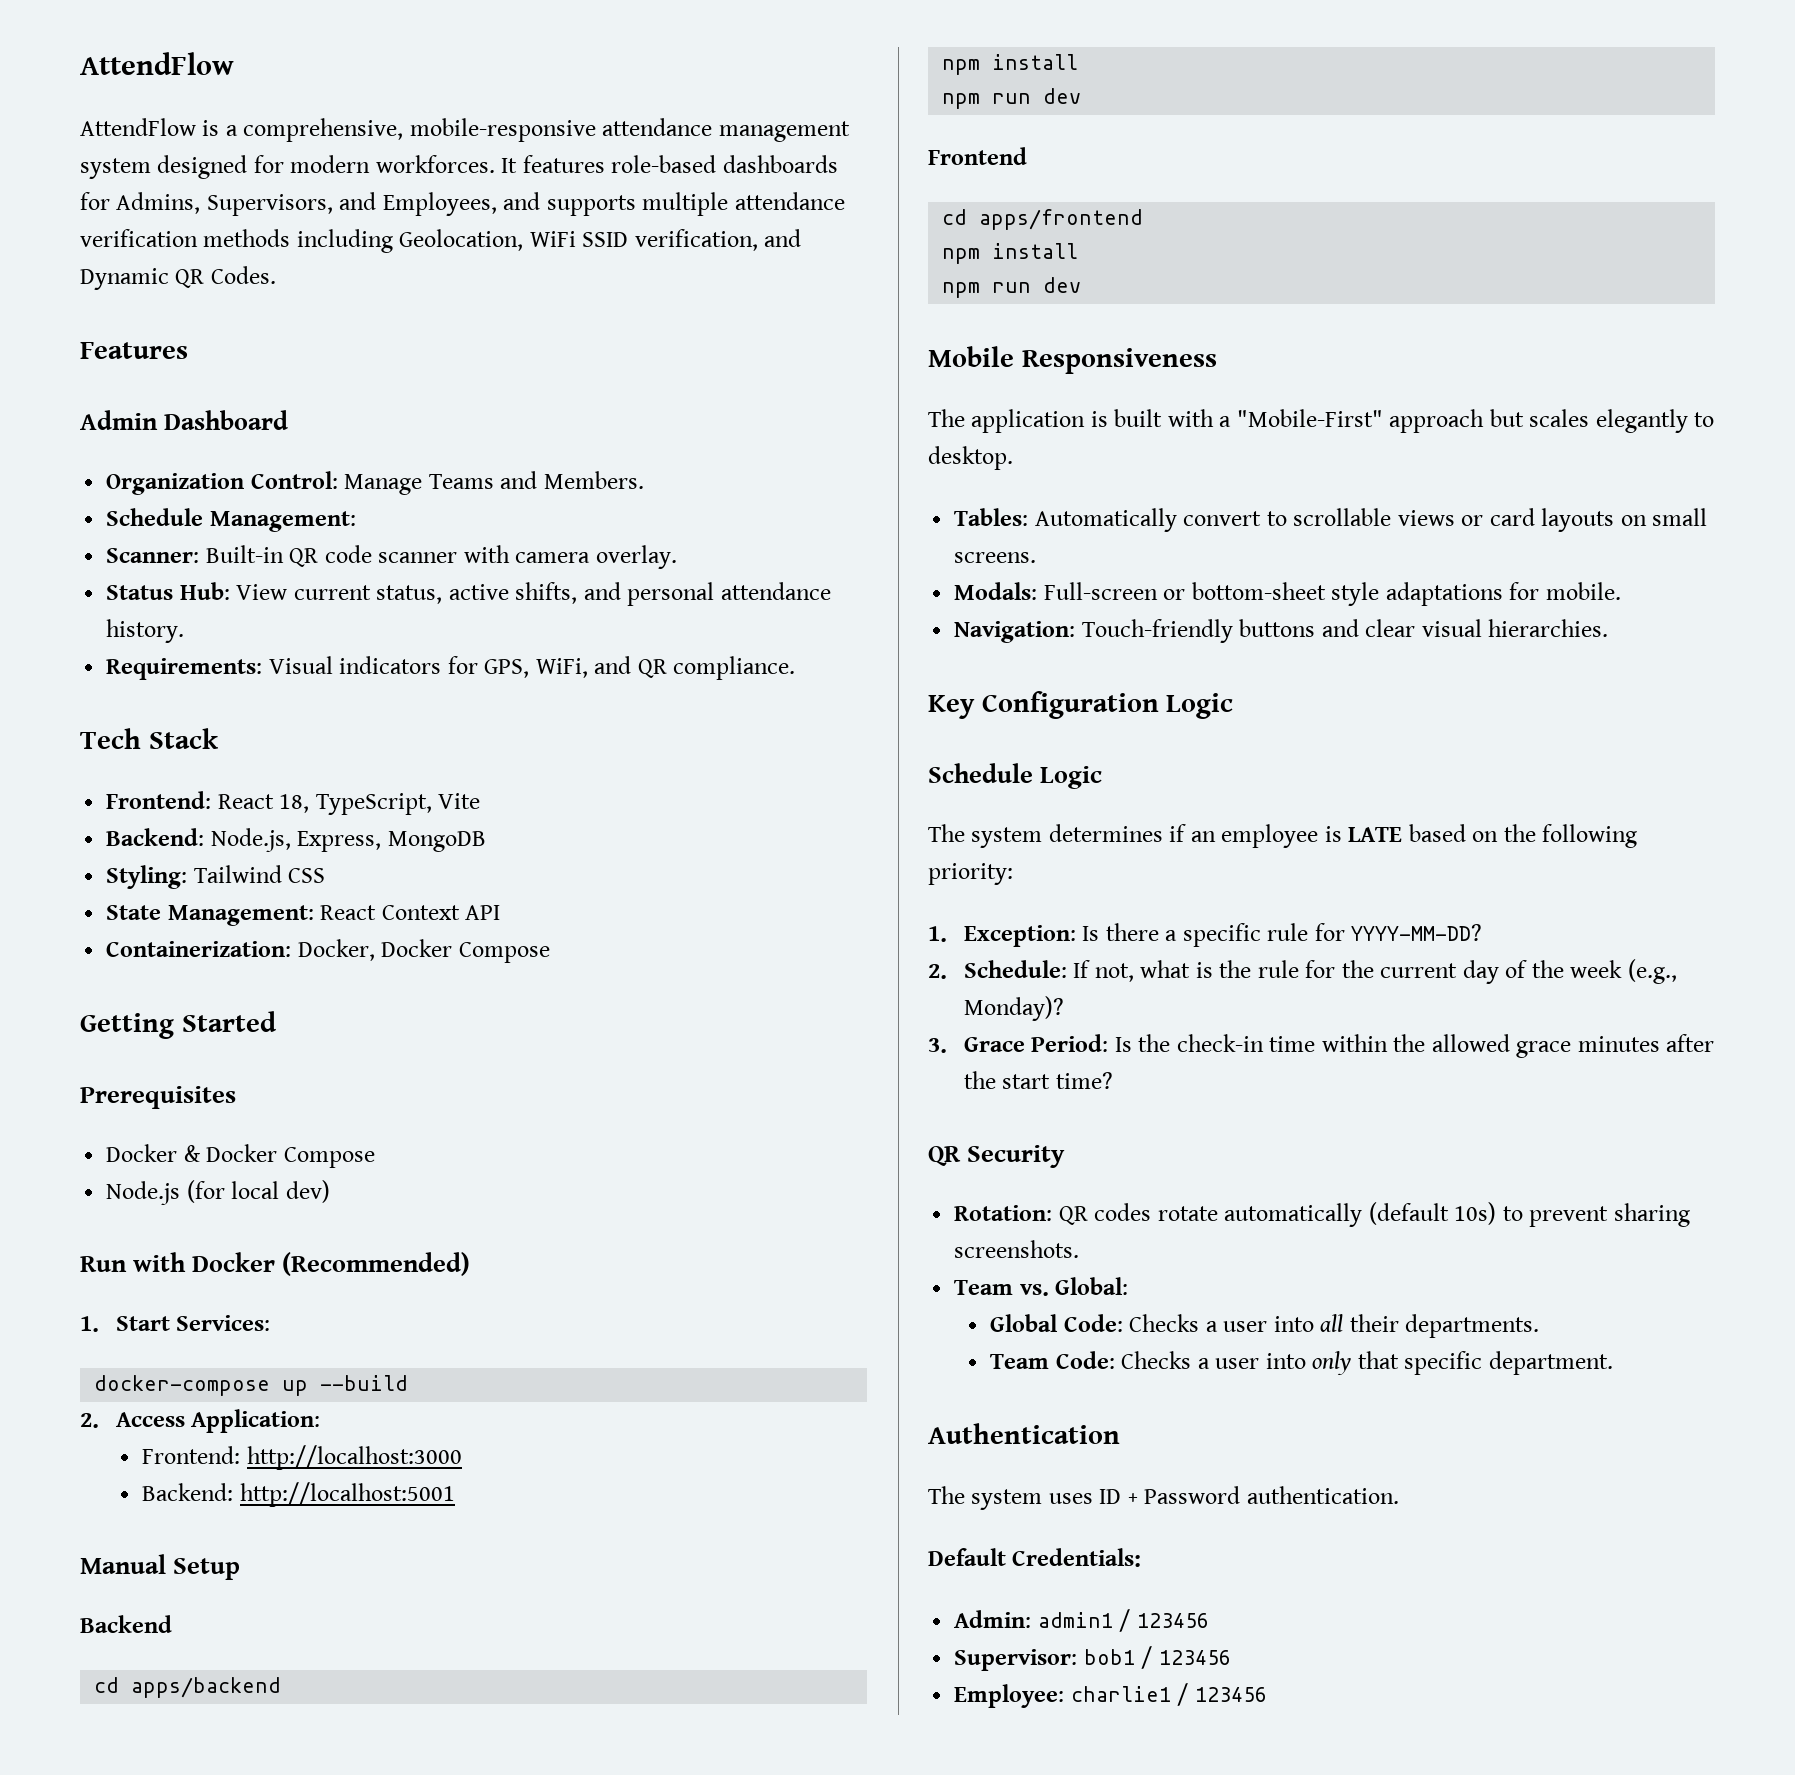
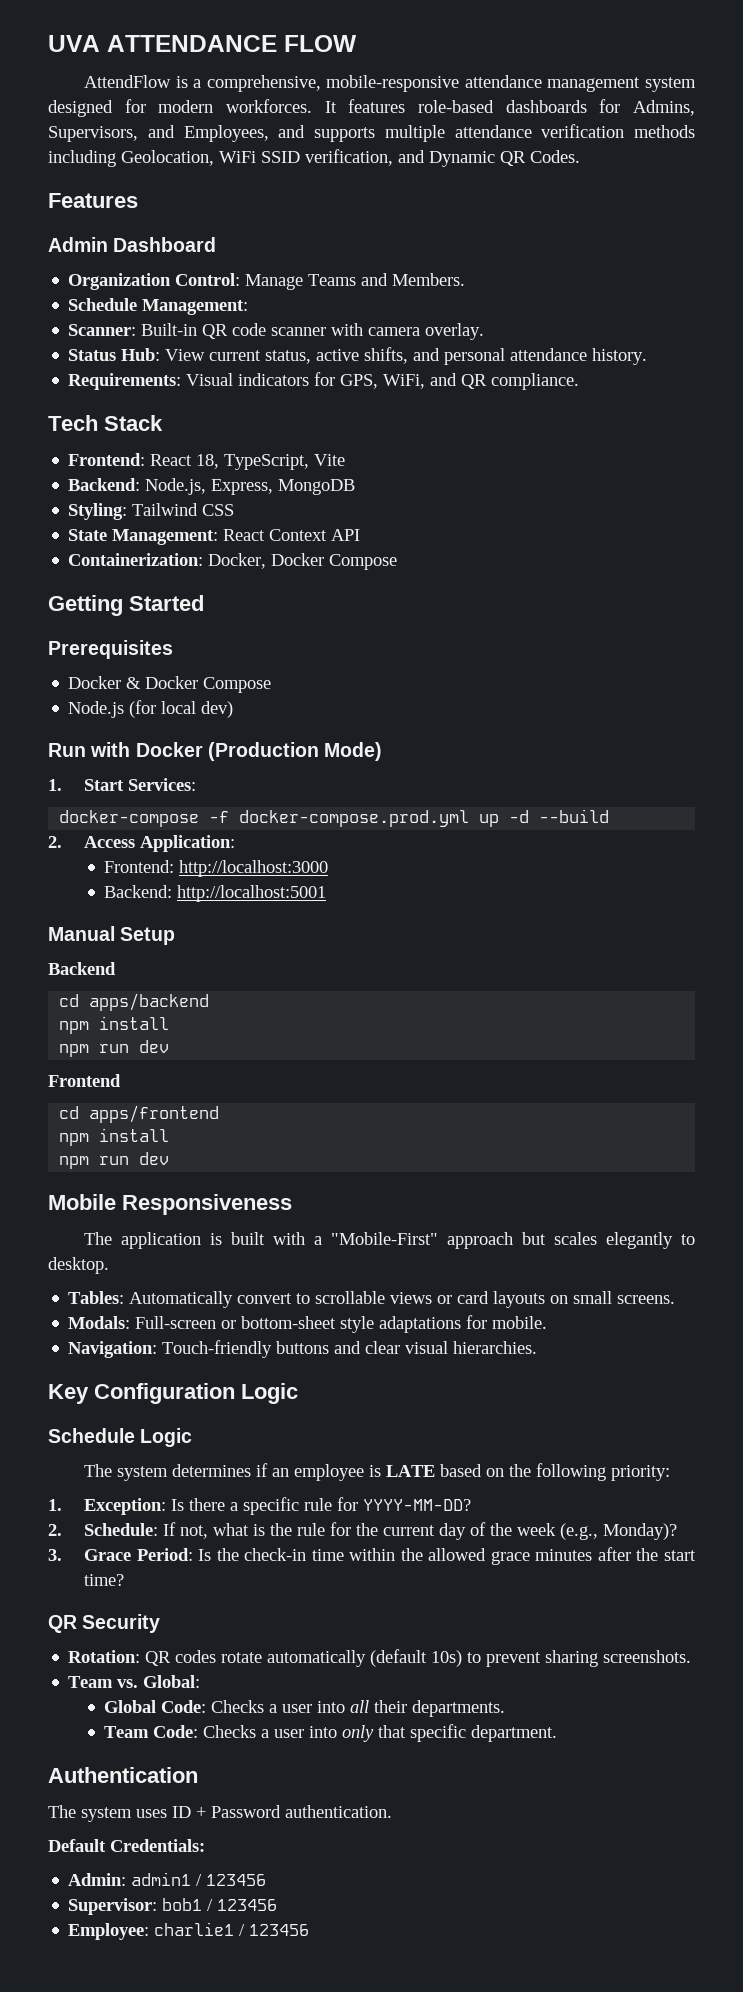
[80,52,234,75] AttendFlow -> [48,35,357,52] UVA ATTENDANCE FLOW
[282,1252,471,1276] (Recommended) -> [207,742,383,761] (Production Mode)
[282,1380,309,1396] up -> [209,810,530,827] -f docker-compose.prod.yml up -d

